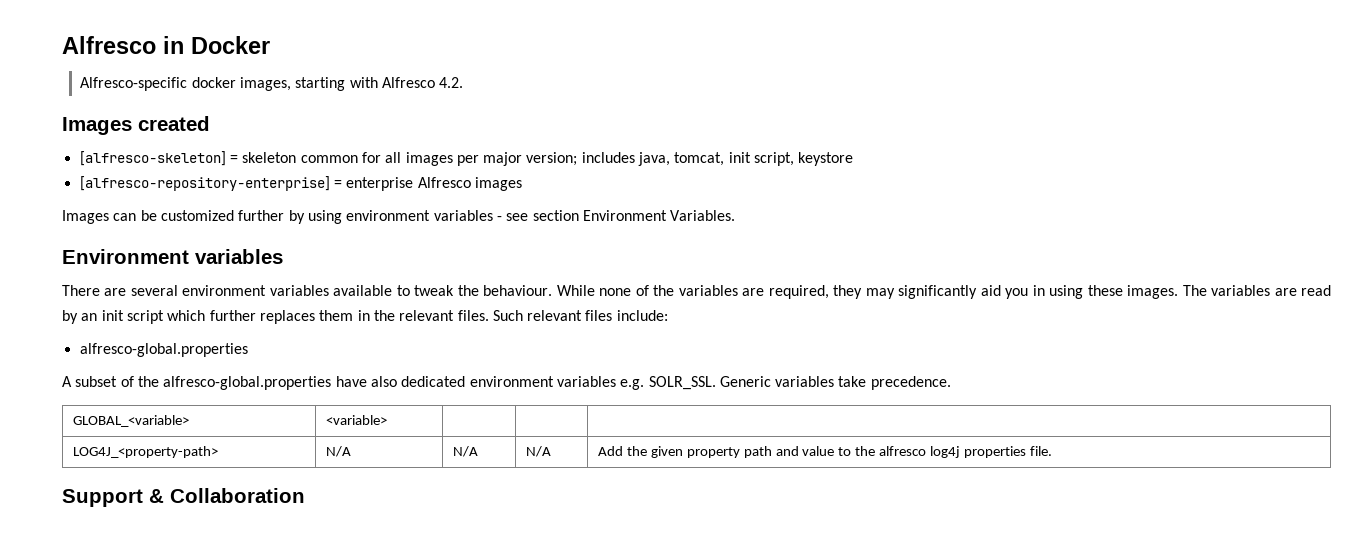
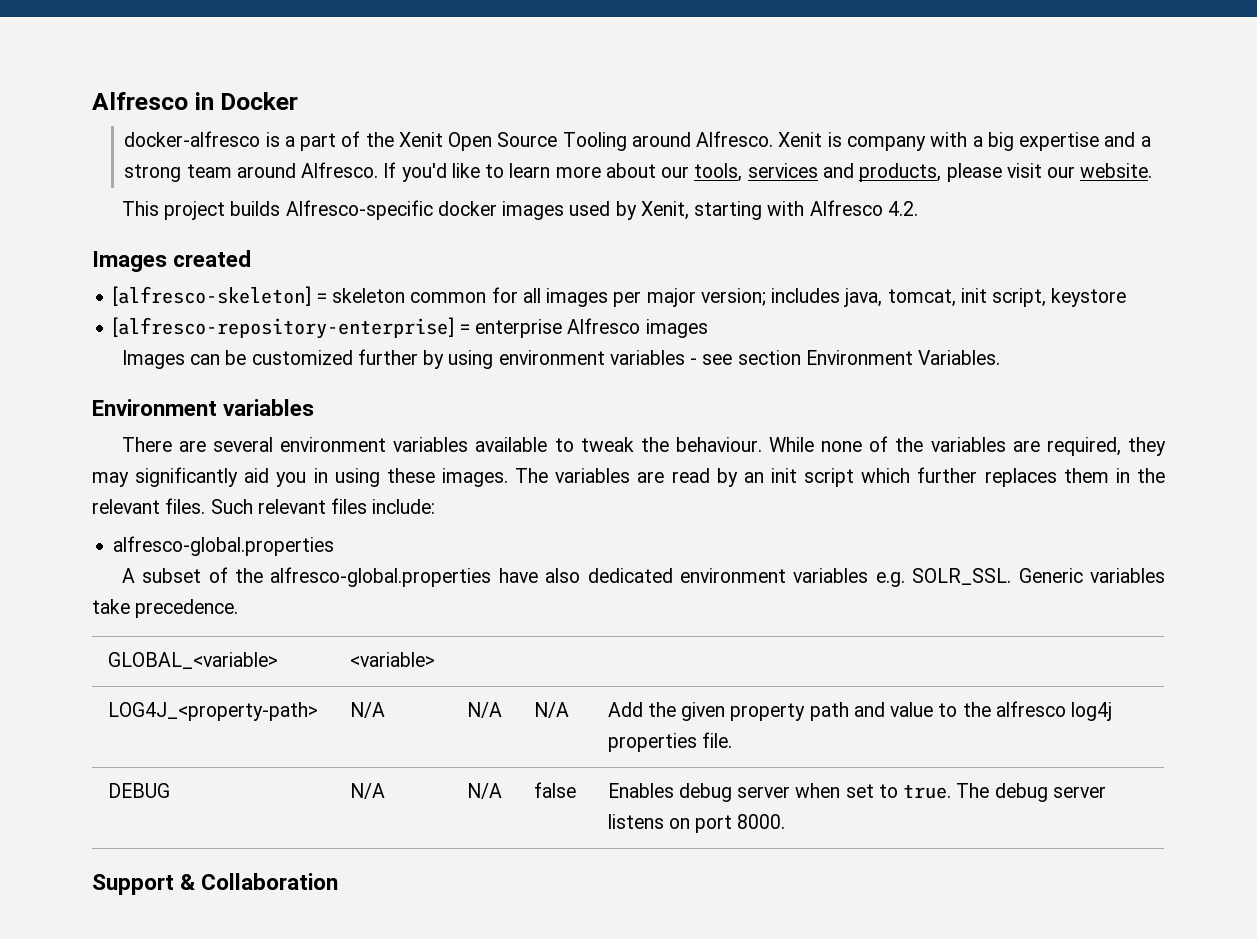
[80,77,291,91] Alfresco-specific docker images, -> [124,131,1151,151] [124,162,1153,182] [121,200,689,220] docker-alfresco is a part of the Xenit Open Source Tooling around Alfresco. Xenit is company with a big expertise and a strong team around Alfresco. If you'd like to learn more about our tools, services and products, please visit our website. // This project builds Alfresco-specific docker images used by Xenit,
(1052, 451) none -> [107,783,170,798] [349,783,385,799] [466,783,502,799] [533,782,576,798] [607,783,1106,802] [607,814,786,833] // DEBUG | N/A | N/A | false | Enables debug server when set to true. The debug server listens on port 8000.

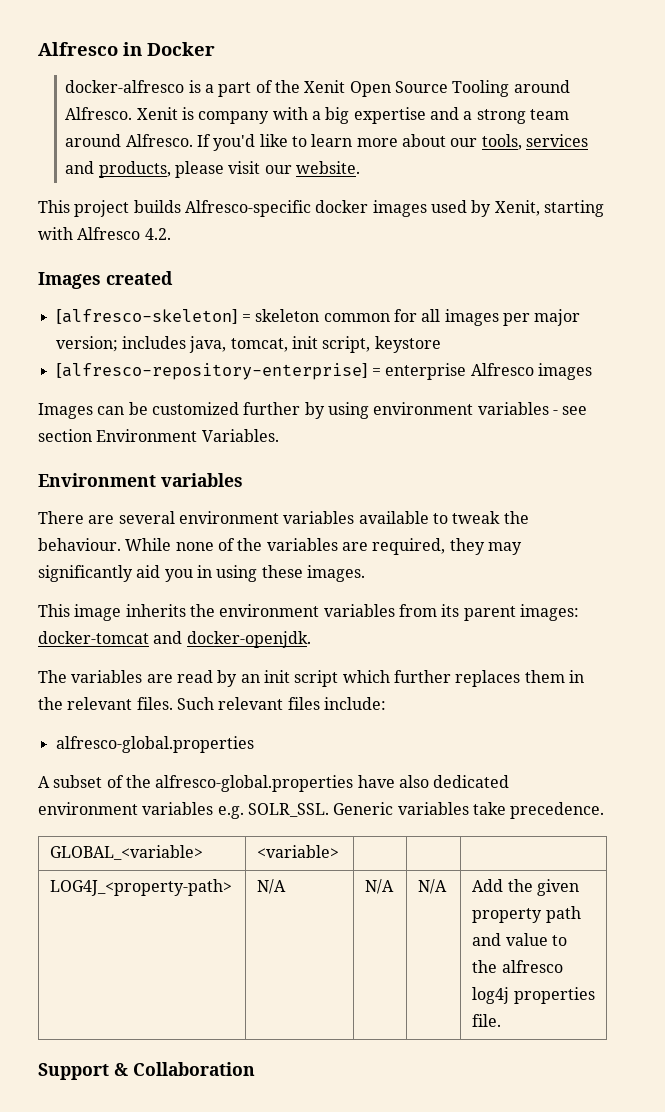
(508, 477) none -> [38,604,579,621] [38,631,311,648] // This image inherits the environment variables from its parent images: docker-tomcat and docker-openjdk. //
[107,783,170,798] [349,783,385,799] [466,783,502,799] [533,782,576,798] [607,783,1106,802] [607,814,786,833] // DEBUG | N/A | N/A | false | Enables debug server when set to true. The debug server listens on port 8000. -> (502, 1020) none

